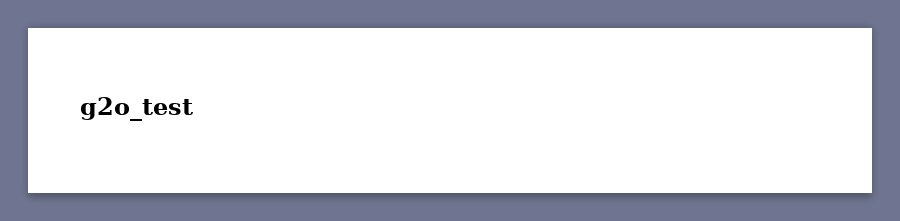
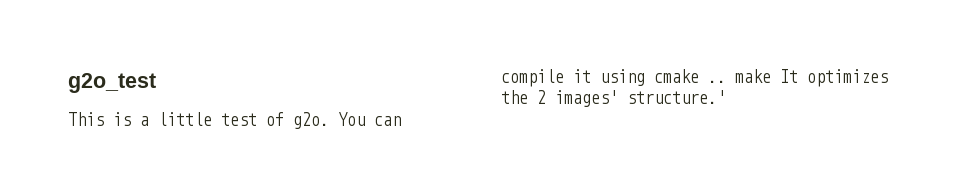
(193, 109) none -> [68,112,401,129] [501,69,888,87] [501,90,726,107] // This is a little test of g2o. You can compile it using cmake .. make It optimizes the 2 images' structure.'

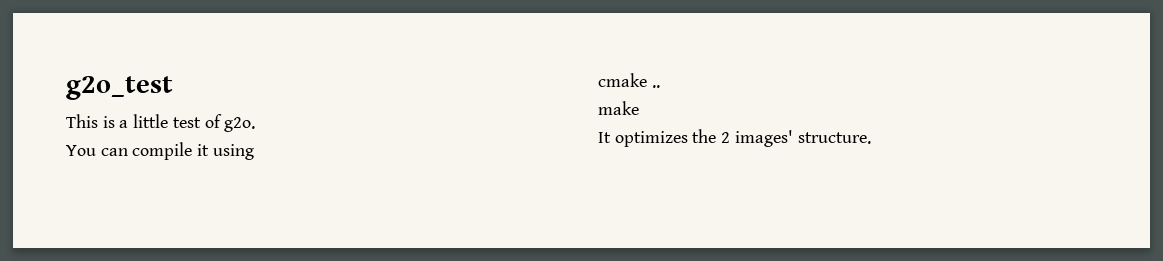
(329, 120) none -> (256, 124) //
(645, 77) none -> (254, 152) //
(726, 81) none -> (660, 86) //
(771, 76) none -> (639, 108) //
[627,90,726,104] structure.' -> [797,132,871,144] structure.

